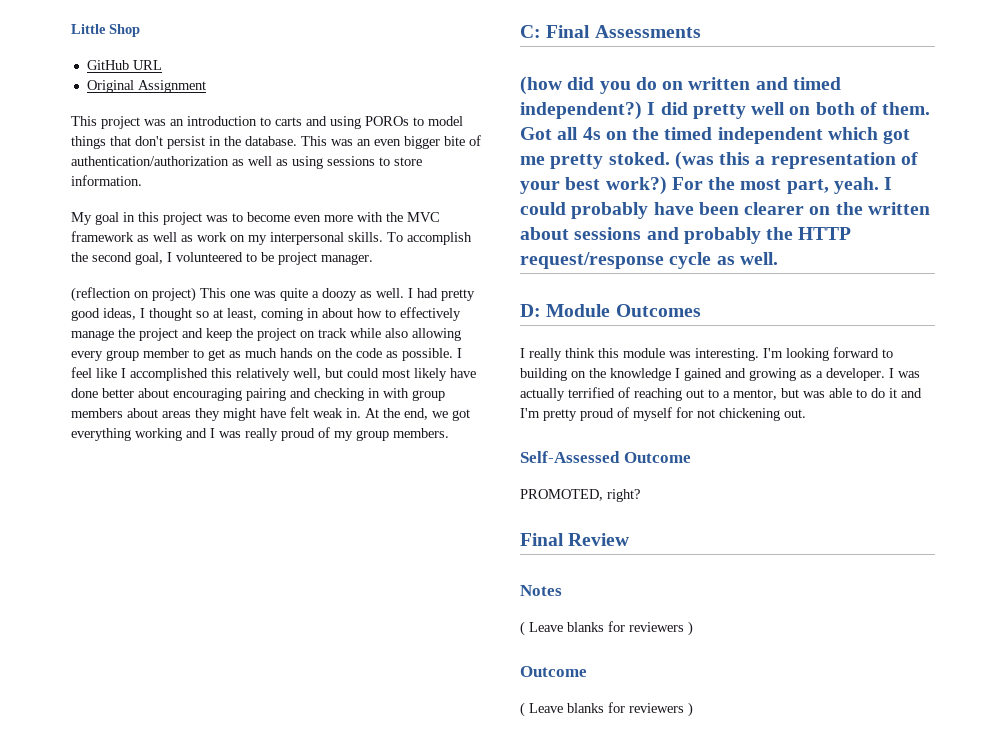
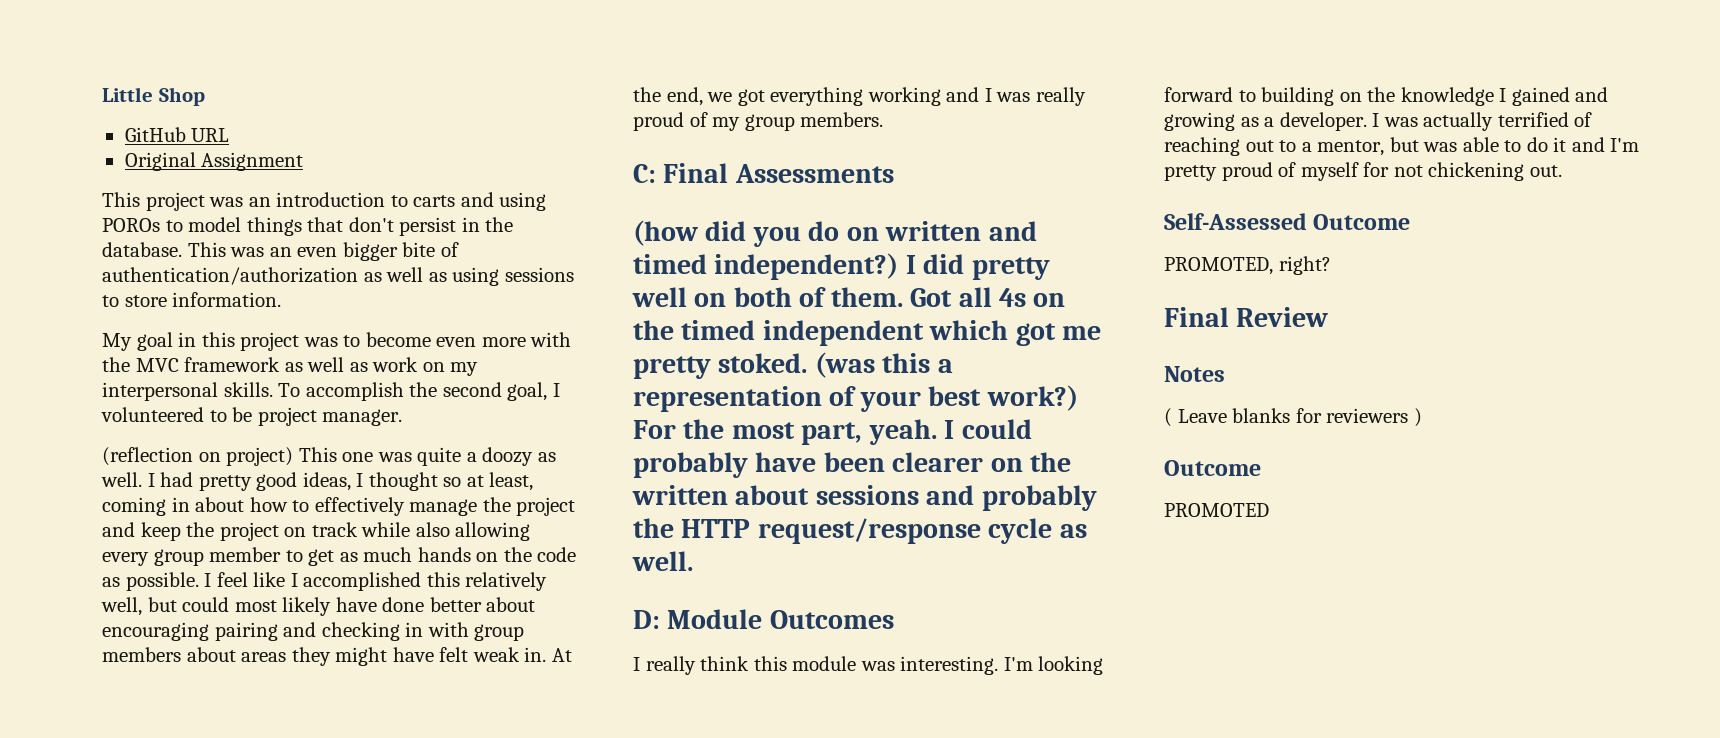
[520,702,693,717] ( Leave blanks for reviewers ) -> [1164,503,1269,517] PROMOTED

